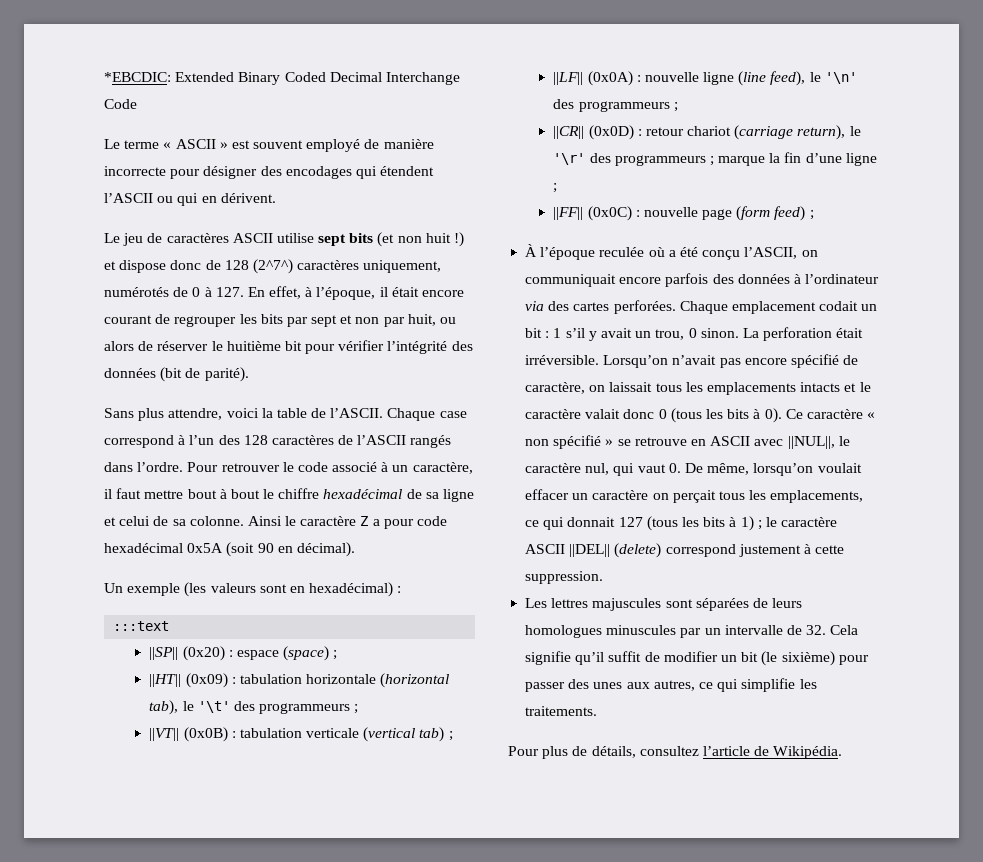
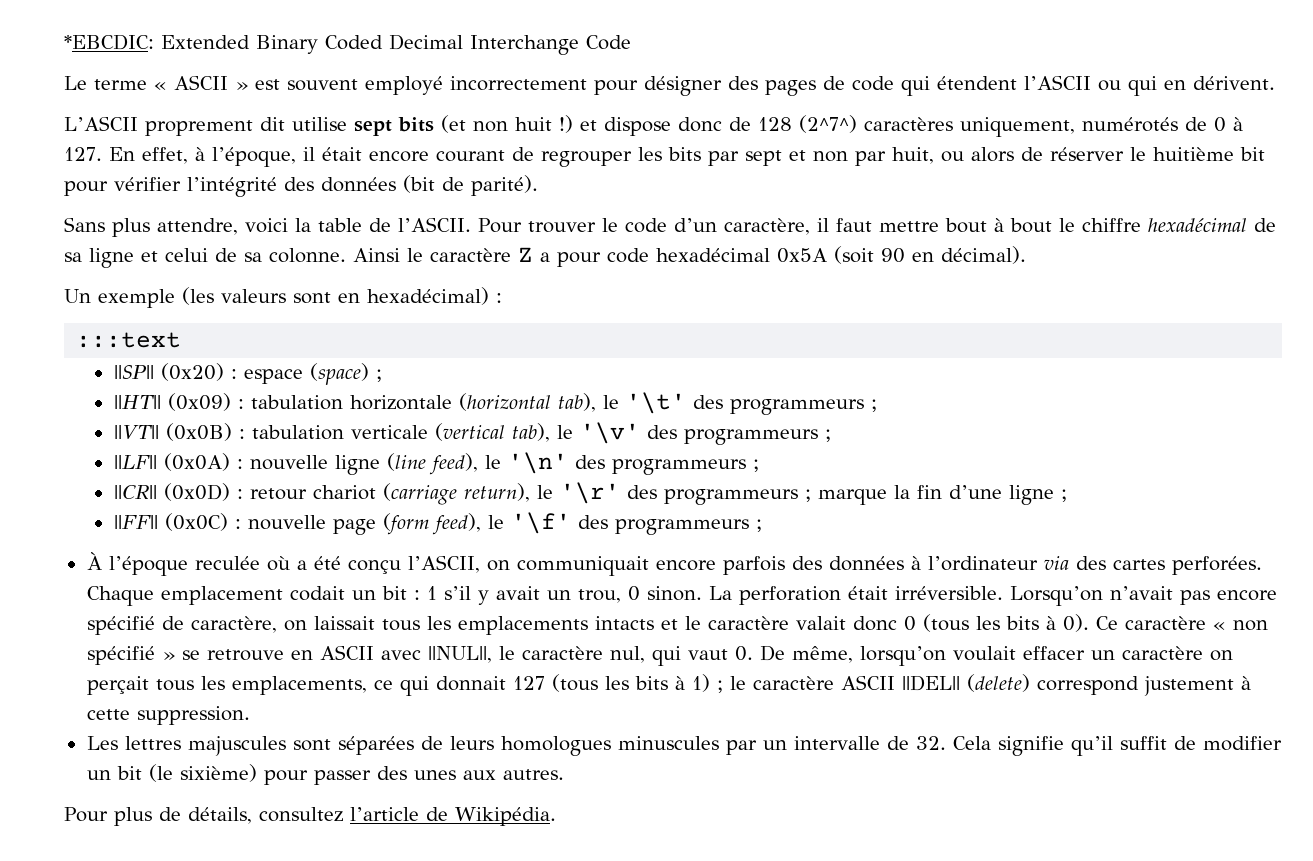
[364,139,434,149] [104,166,352,179] de manière incorrecte pour désigner des encodages -> [450,76,894,96] incorrectement pour désigner des pages de code
[104,233,273,246] Le jeu de caractères ASCII -> [64,116,285,136] L’ASCII proprement dit
[387,408,467,421] [104,435,452,448] [104,462,409,472] Chaque case correspond à l’un des 128 caractères de l’ASCII rangés dans l’ordre. Pour retrouver le code associé à un -> [478,218,717,233] Pour trouver le code d’un
[419,727,445,742] tab) -> [511,422,818,445] tab), le '\v' des programmeurs
[774,206,806,221] feed) -> [431,512,749,535] feed), le '\f' des programmeurs
[653,678,817,692] [525,706,598,716] autres, ce qui simplifie les traitements. -> [502,769,564,780] autres.

